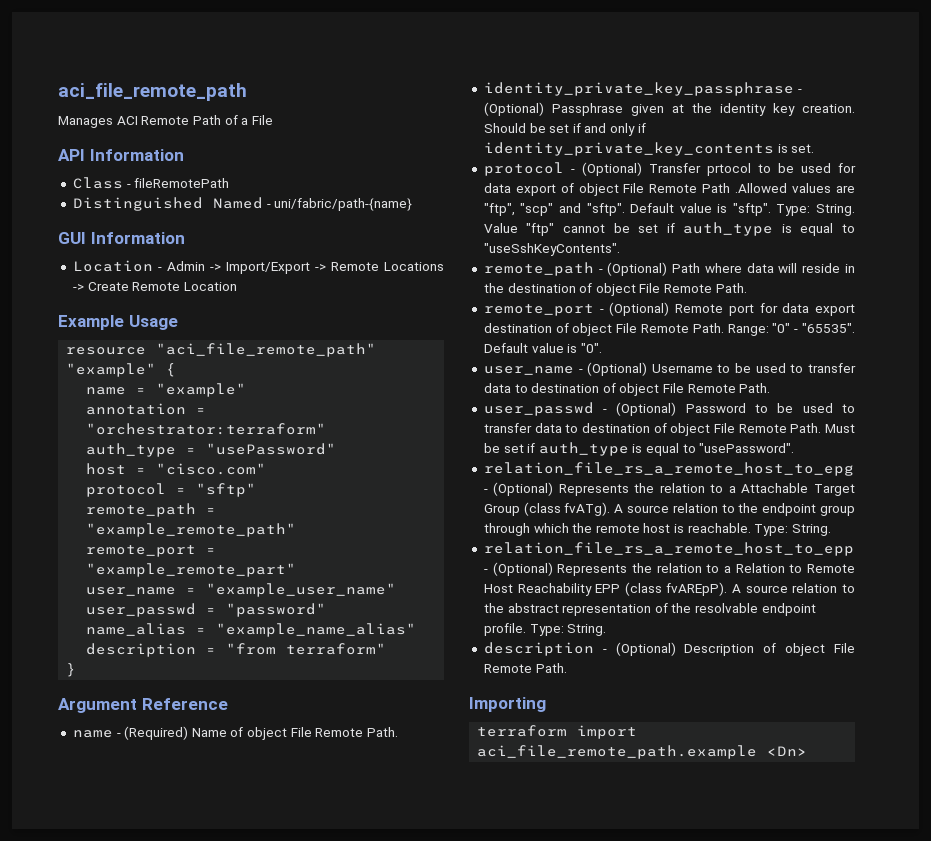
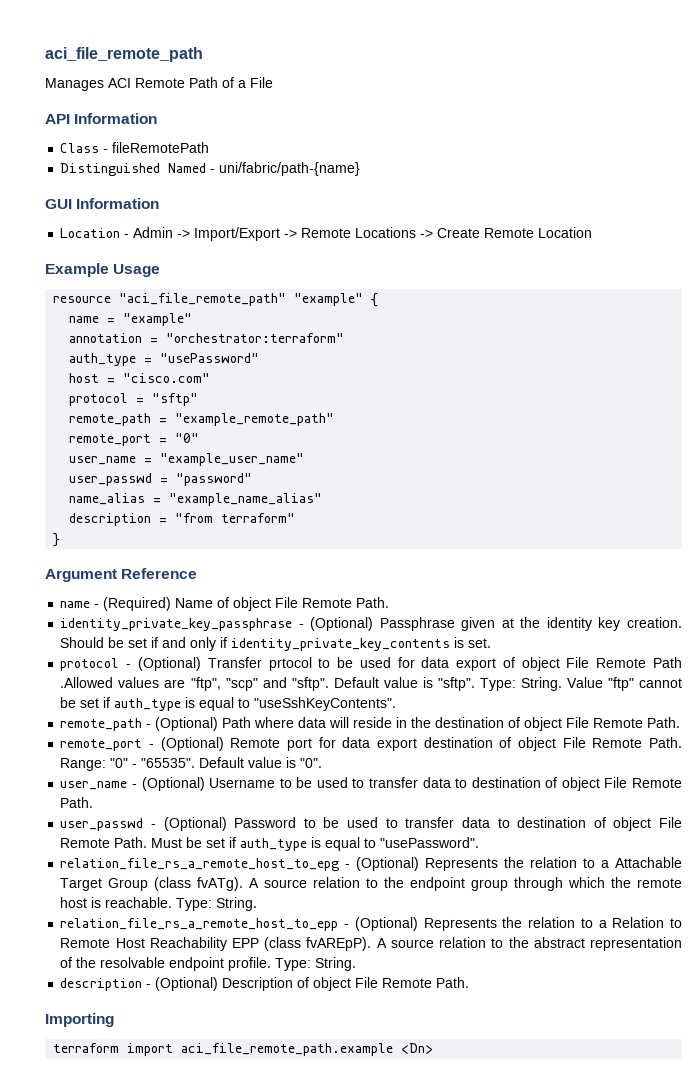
[86,563,297,577] "example_remote_part" -> [175,433,200,443] "0"

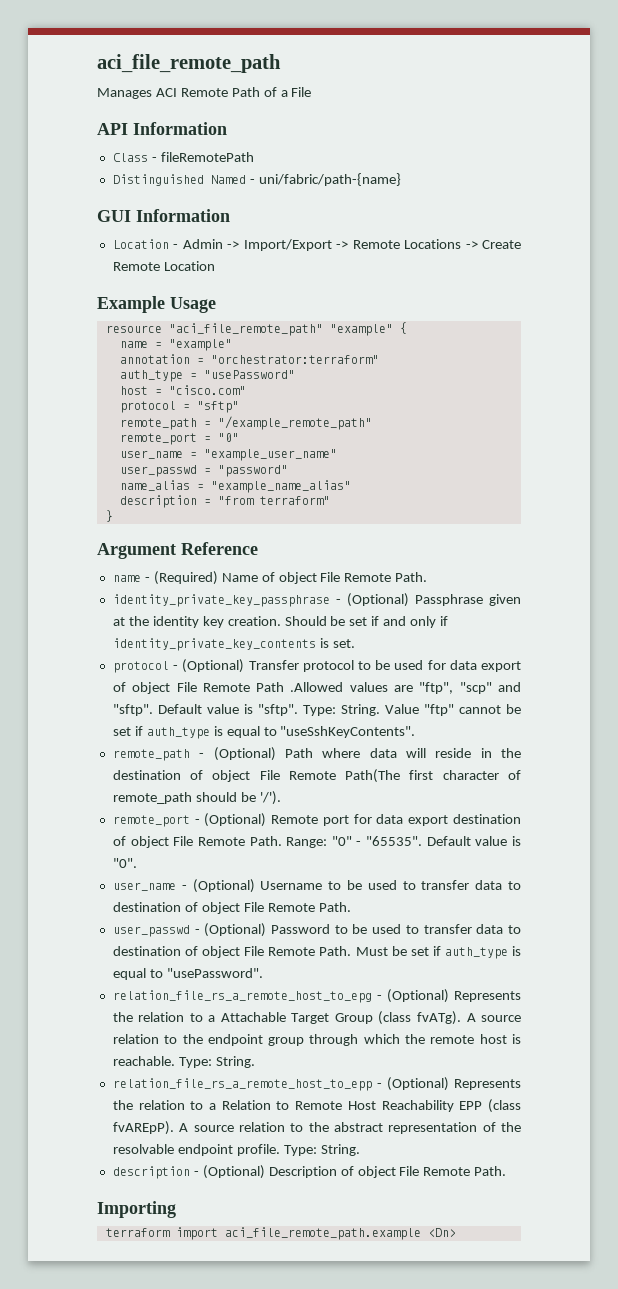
[175,413,335,426] "example_remote_path" -> [217,416,372,430] "/example_remote_path"
[268,657,312,671] prtocol -> [302,660,354,672] protocol
[647,717,681,728] Path. -> [345,769,521,783] [112,791,281,805] Path(The first character of remote_path should be '/').

